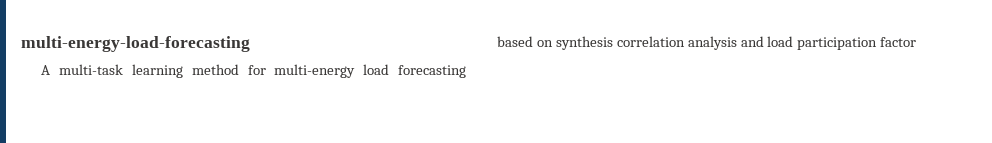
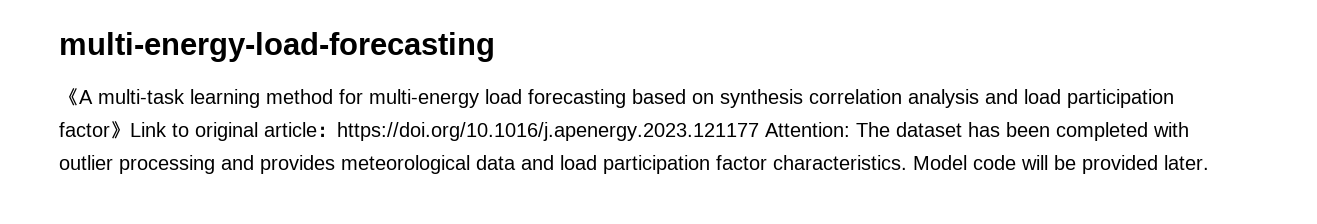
(250, 44) none -> [59,88,79,106] 《
(917, 42) none -> [110,121,1189,141] [59,155,1209,174] 》Link to original article：https://doi.org/10.1016/j.apenergy.2023.121177 Attention: The dataset has been completed with outlier processing and provides meteorological data and load participation factor characteristics. Model code will be provided later.

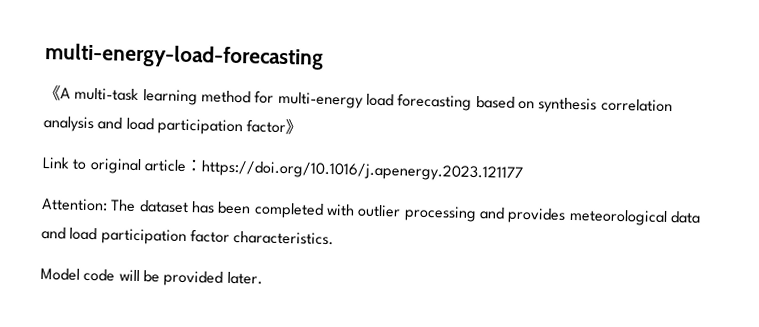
(130, 130) none -> (303, 127) //
(759, 131) none -> (523, 171) //
(907, 162) none -> (335, 238) //

